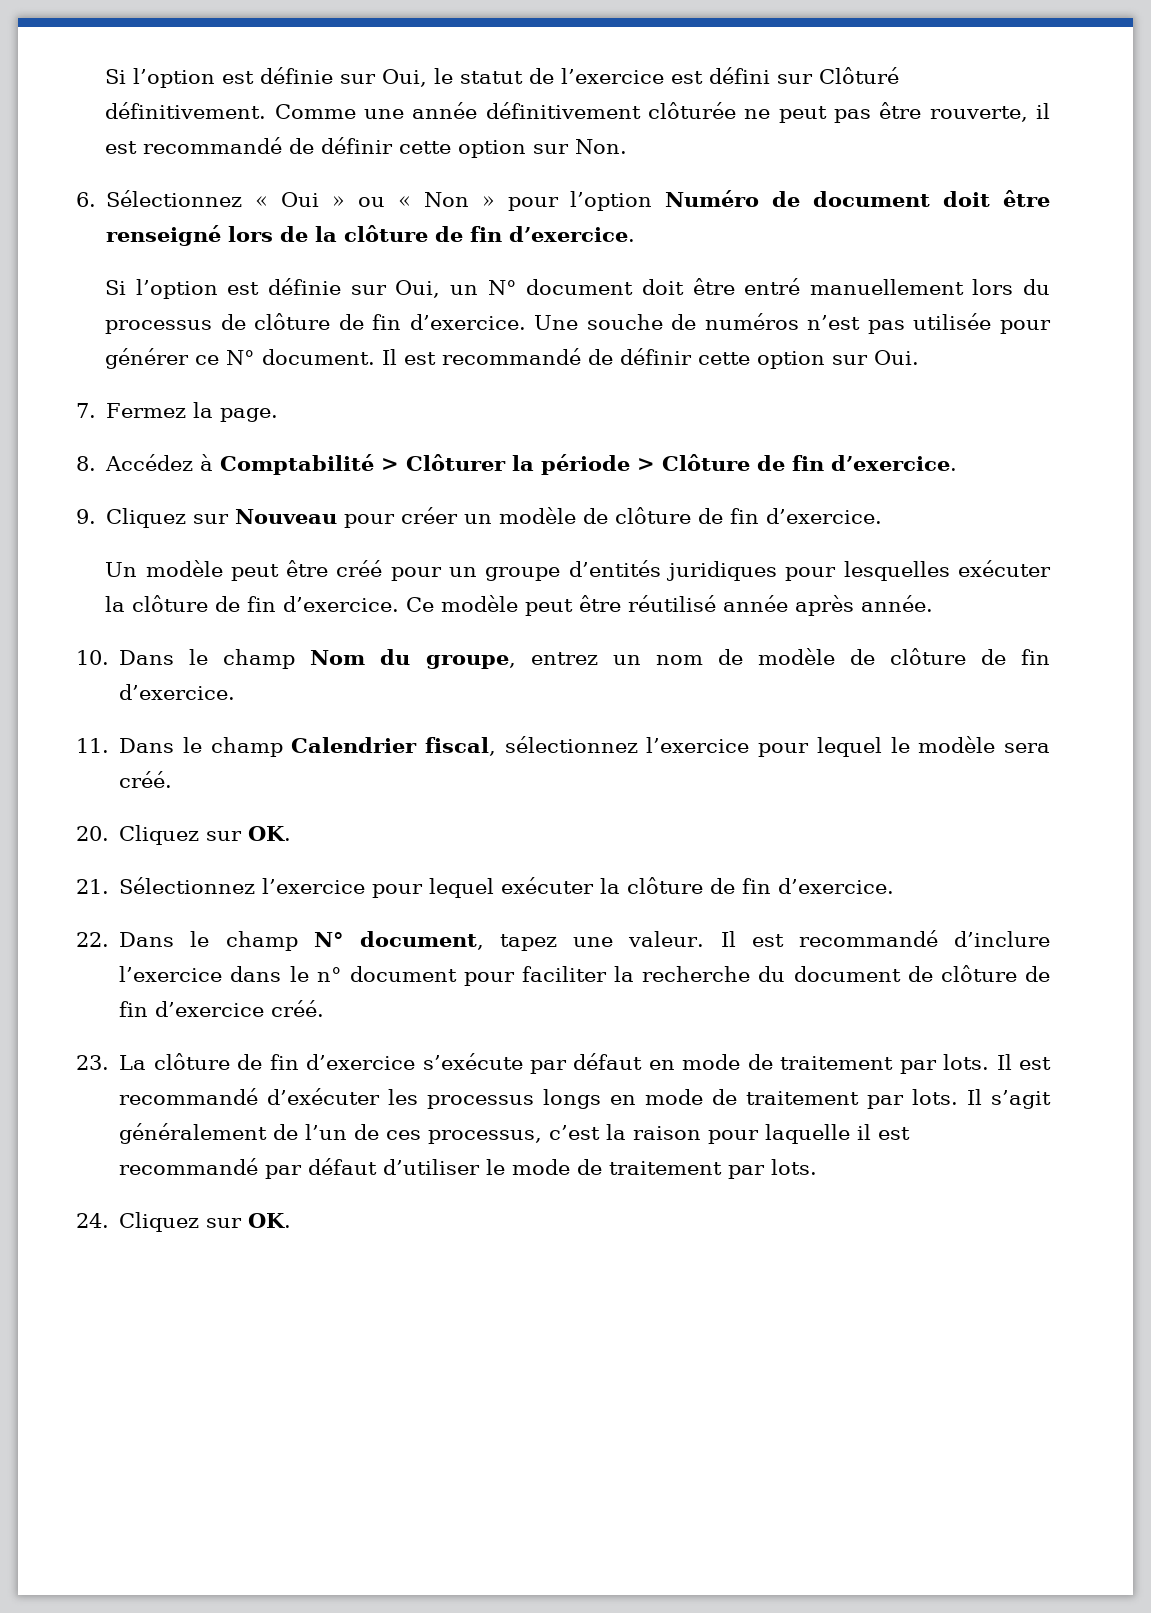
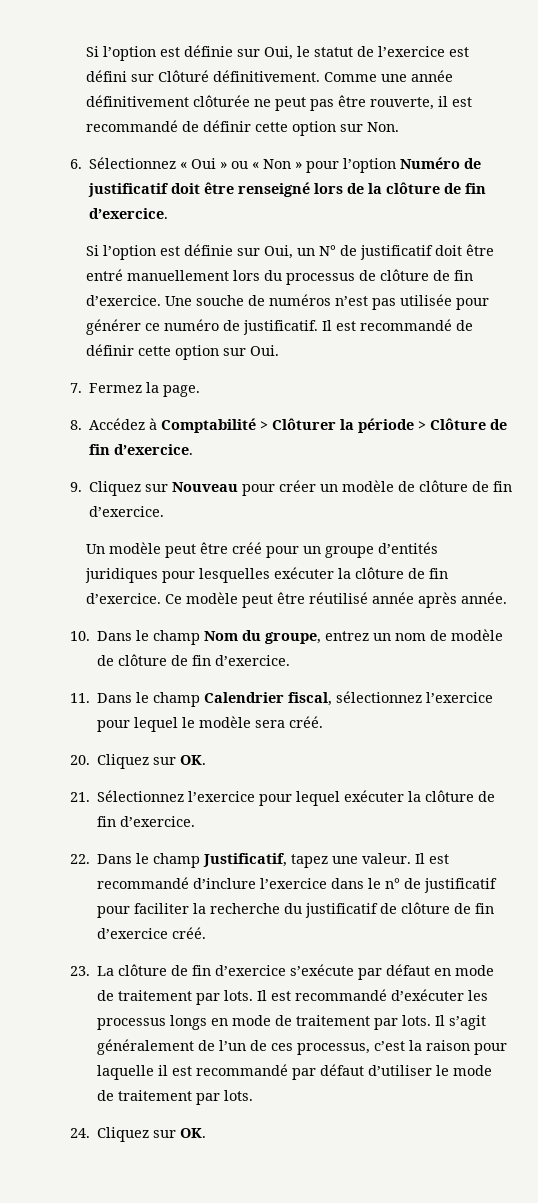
[813,191,931,207] document -> [88,183,169,197] justificatif
[526,279,634,295] document -> [340,245,434,260] de justificatif
[226,349,376,365] N° document. -> [164,319,319,335] numéro de justificatif.
[313,931,484,950] N° document, -> [203,853,288,867] Justificatif,
[349,966,457,982] document -> [404,878,498,893] de justificatif
[793,966,901,982] document -> [305,903,379,918] justificatif

